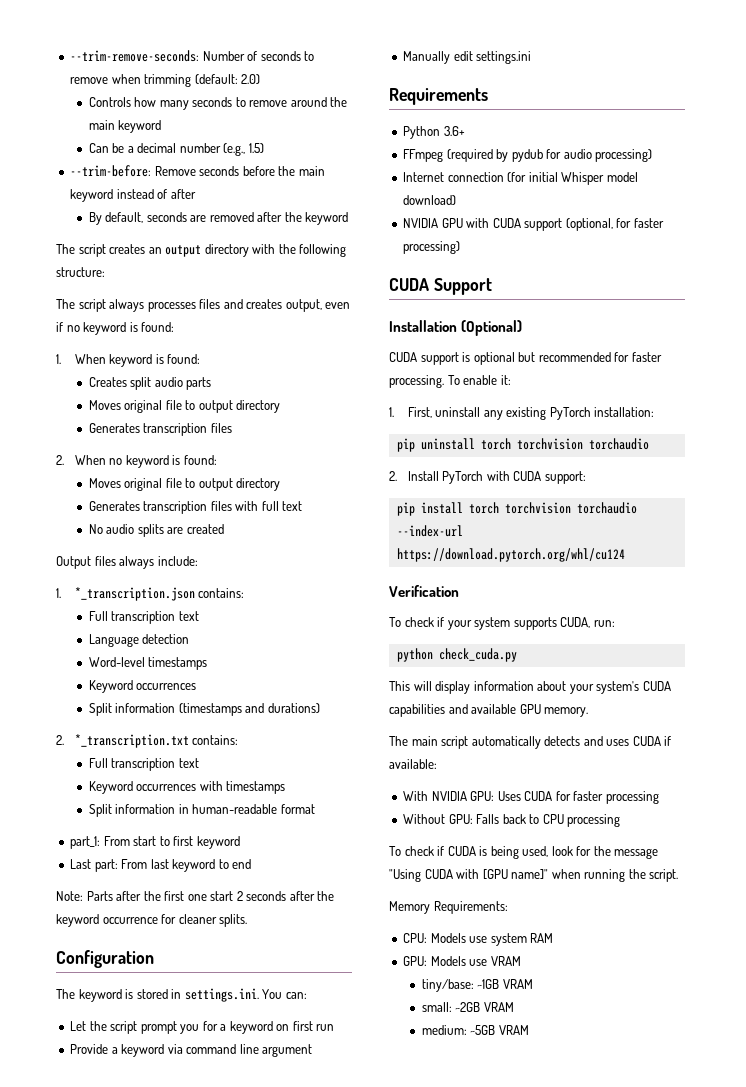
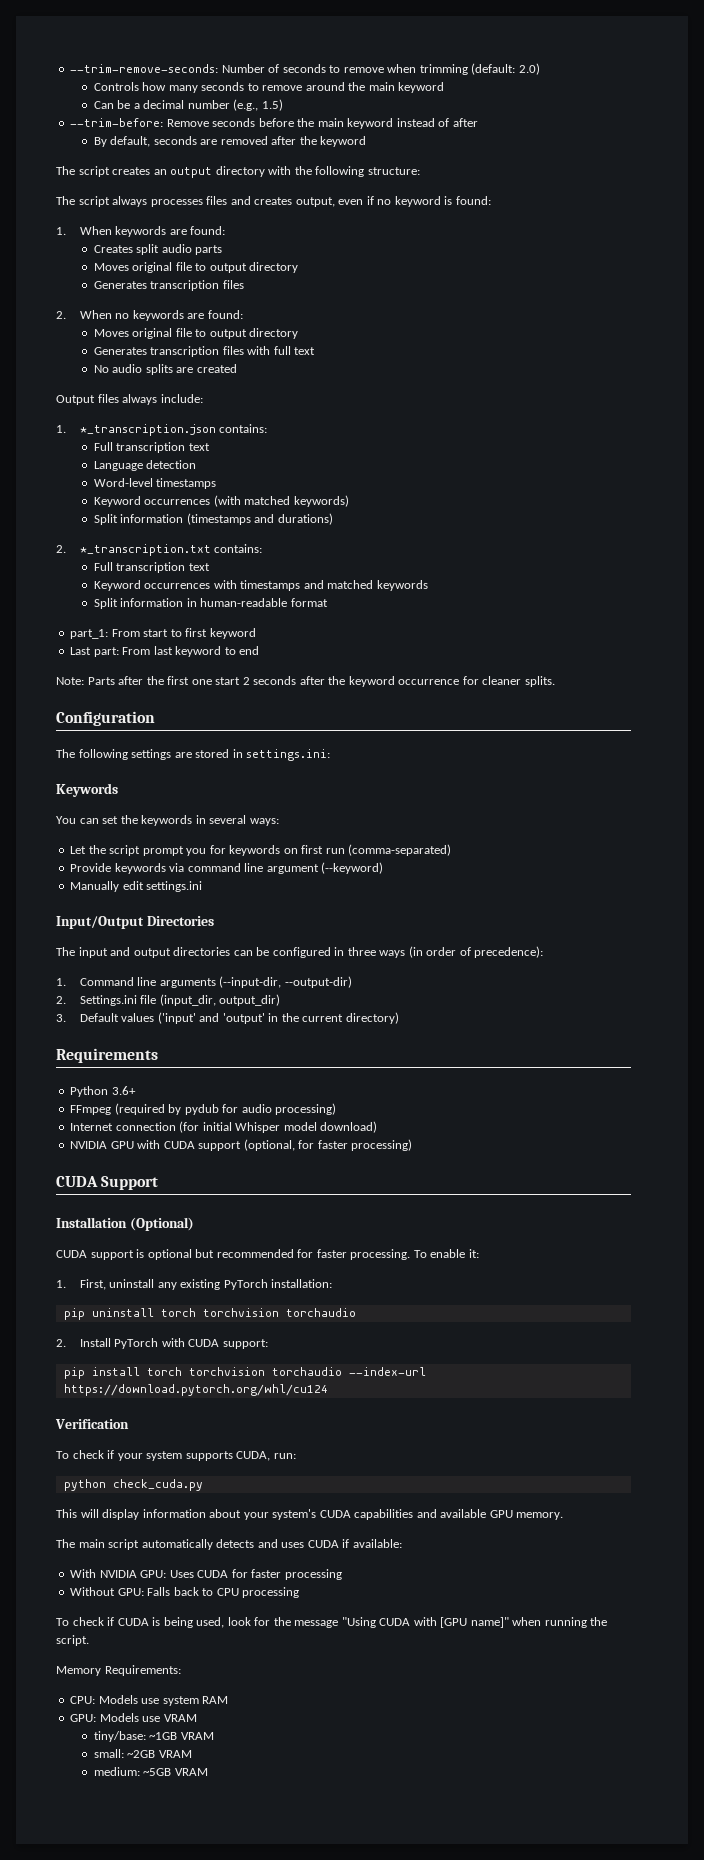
[109,354,164,367] keyword is -> [115,226,187,237] keywords are
[125,455,181,468] keyword is -> [132,310,205,321] keywords are
(197, 686) none -> [213,495,349,507] (with matched keywords)
(286, 787) none -> [303,580,428,591] and matched keywords
[78,988,307,1002] keyword is stored in settings.ini. You can: -> [78,749,331,761] [56,783,118,797] [56,815,279,826] following settings are stored in settings.ini: // Keywords // You can set the keywords in several ways:
[220,1021,273,1034] a keyword -> [229,845,281,856] keywords
(335, 1027) none -> [348,844,452,856] (comma-separated)
[111,1044,165,1057] a keyword -> [114,863,166,874] keywords
(313, 1050) none -> [321,862,384,874] (--keyword)
(532, 57) none -> [56,916,214,929] [56,946,544,958] [56,976,352,988] [56,994,281,1006] [56,1012,399,1024] // Input/Output Directories // The input and output directories can be configured in three ways (in order of precedence): // 1. Command line arguments (--input-dir, --output-dir) // 2. Settings.ini file (input_dir, output_dir) // 3. Default values ('input' and 'output' in the current directory)

